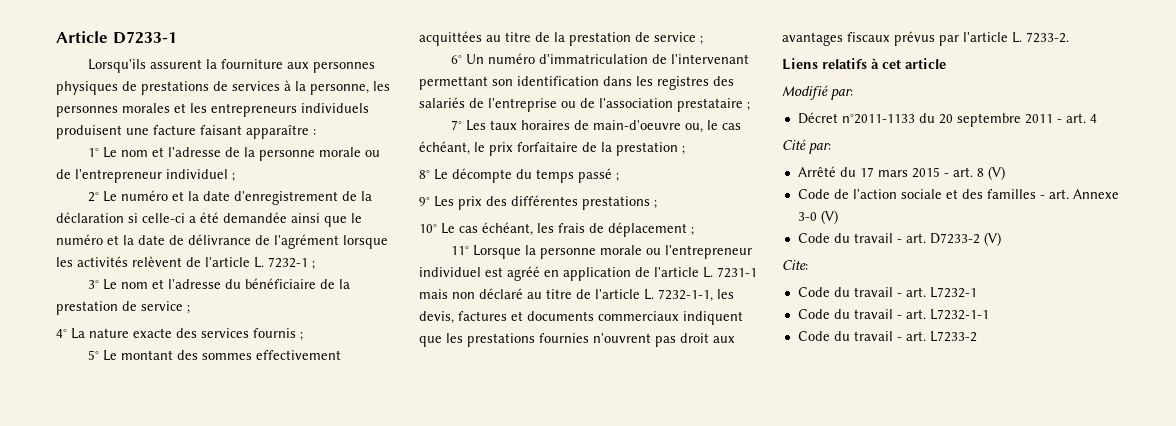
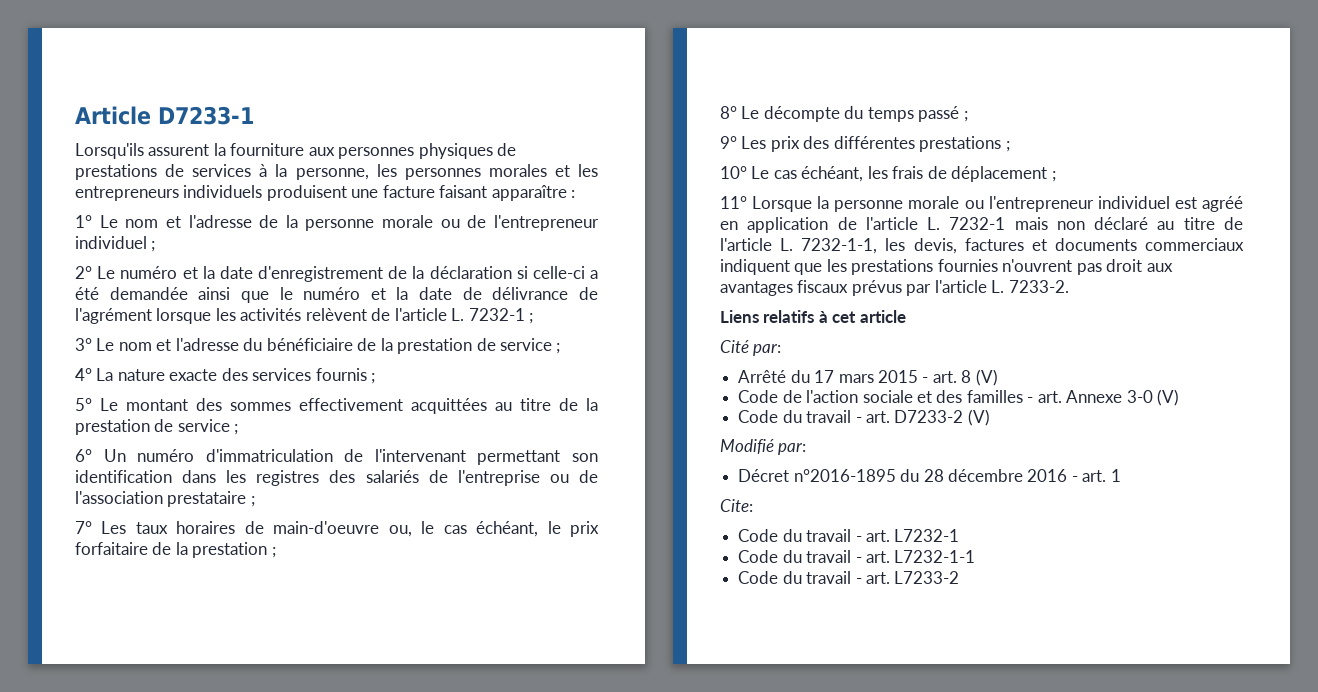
[717,267,757,278] 7231-1 -> [949,217,1006,230] 7232-1
[782,85,853,100] [797,112,1097,127] // Modifié par: // Décret n°2011-1133 du 20 septembre 2011 - art. 4 -> (906, 316) none
(1001, 239) none -> [720,439,807,455] [738,469,1121,482] // Modifié par: // Décret n°2016-1895 du 28 décembre 2016 - art. 1

